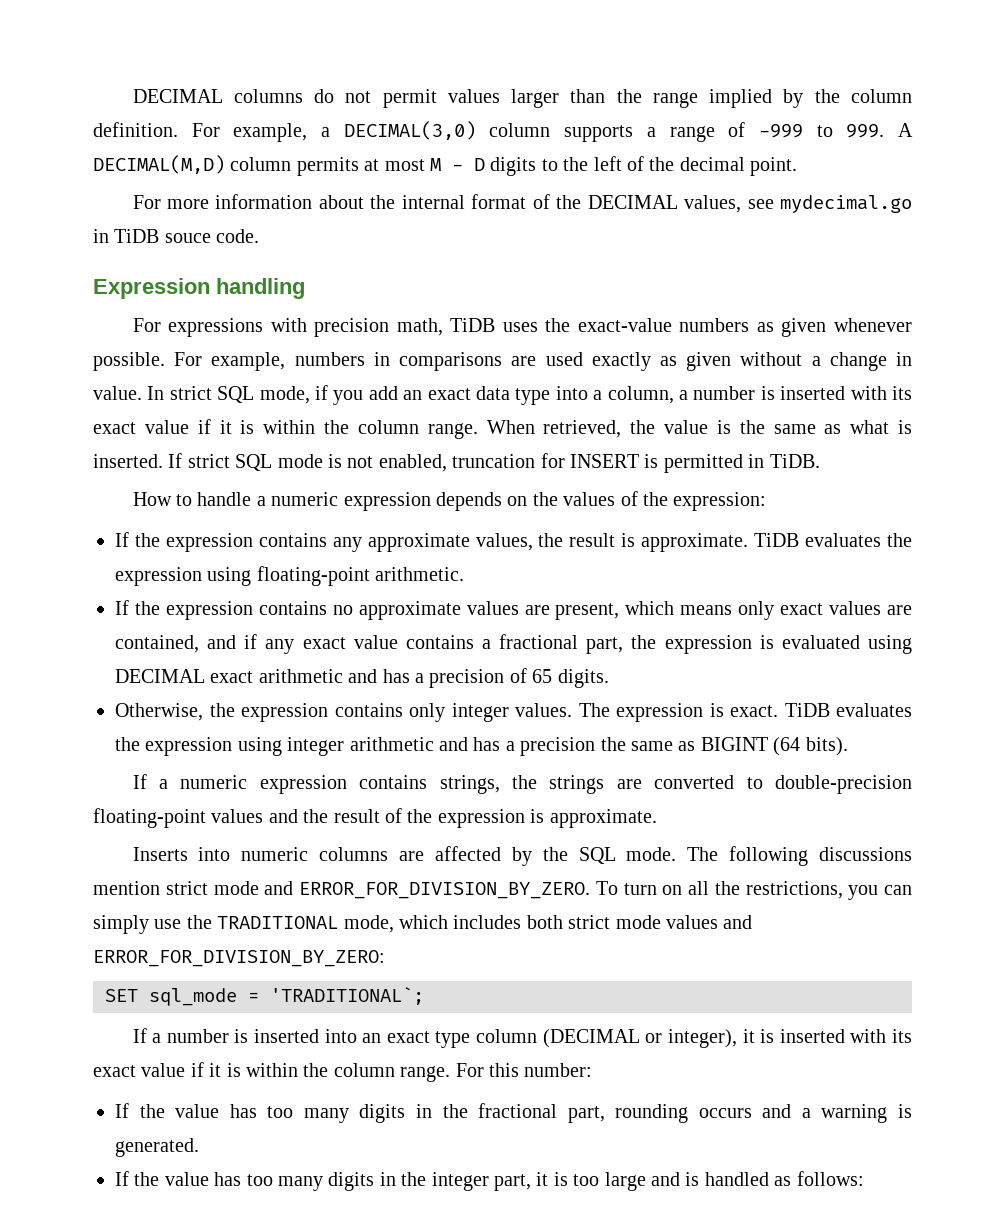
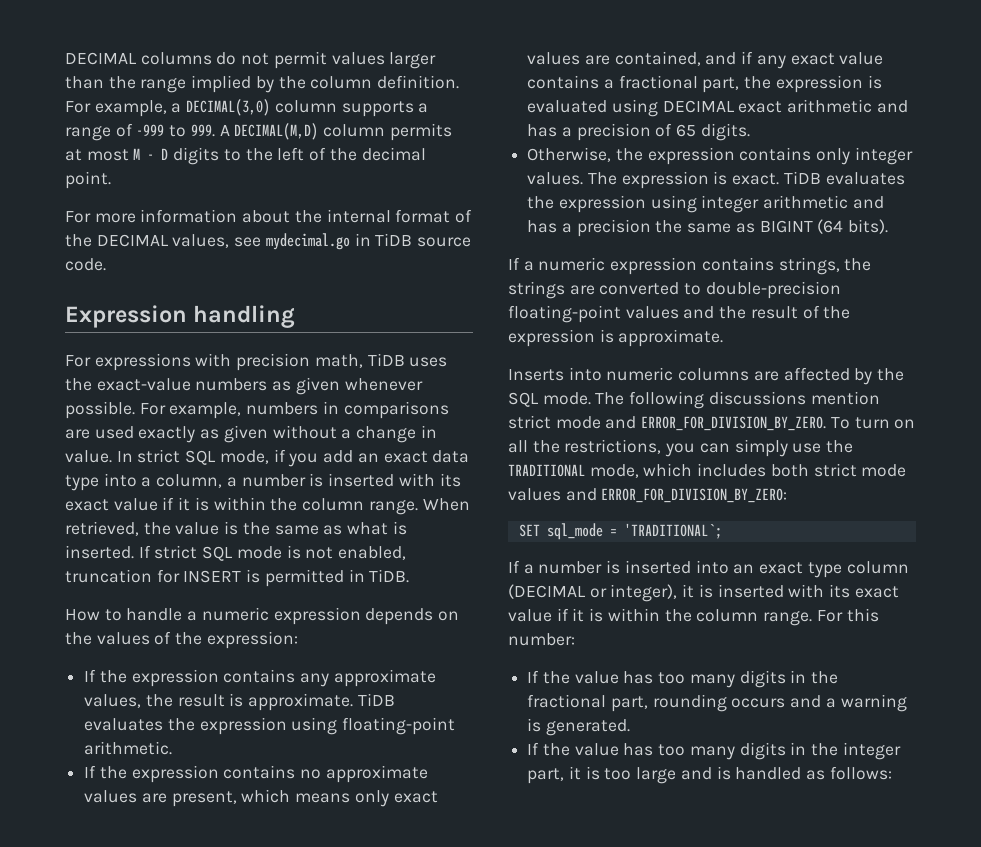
[164,233,211,243] souce -> [417,237,472,247] source

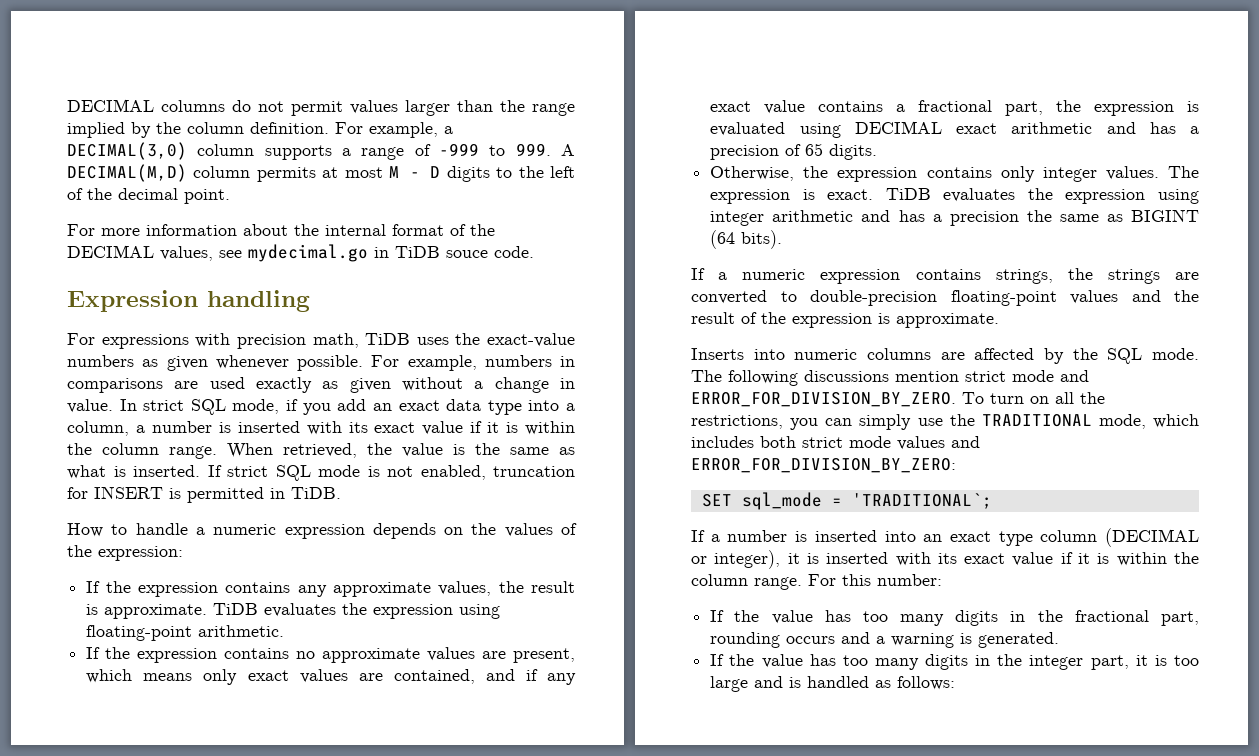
[417,237,472,247] source -> [446,250,488,258] souce

